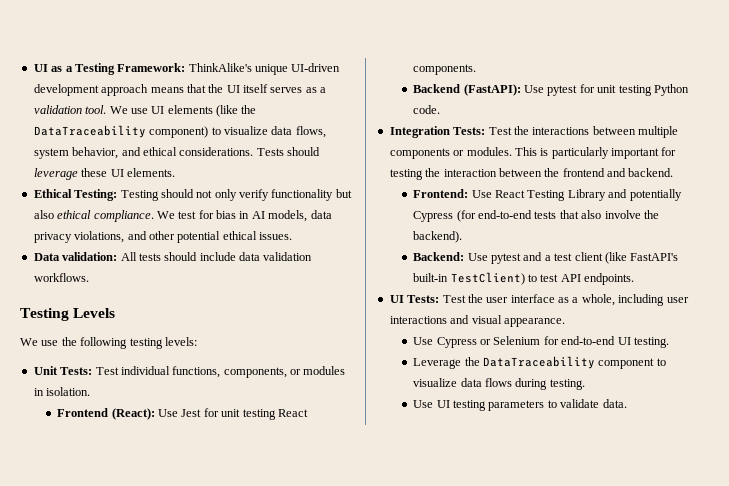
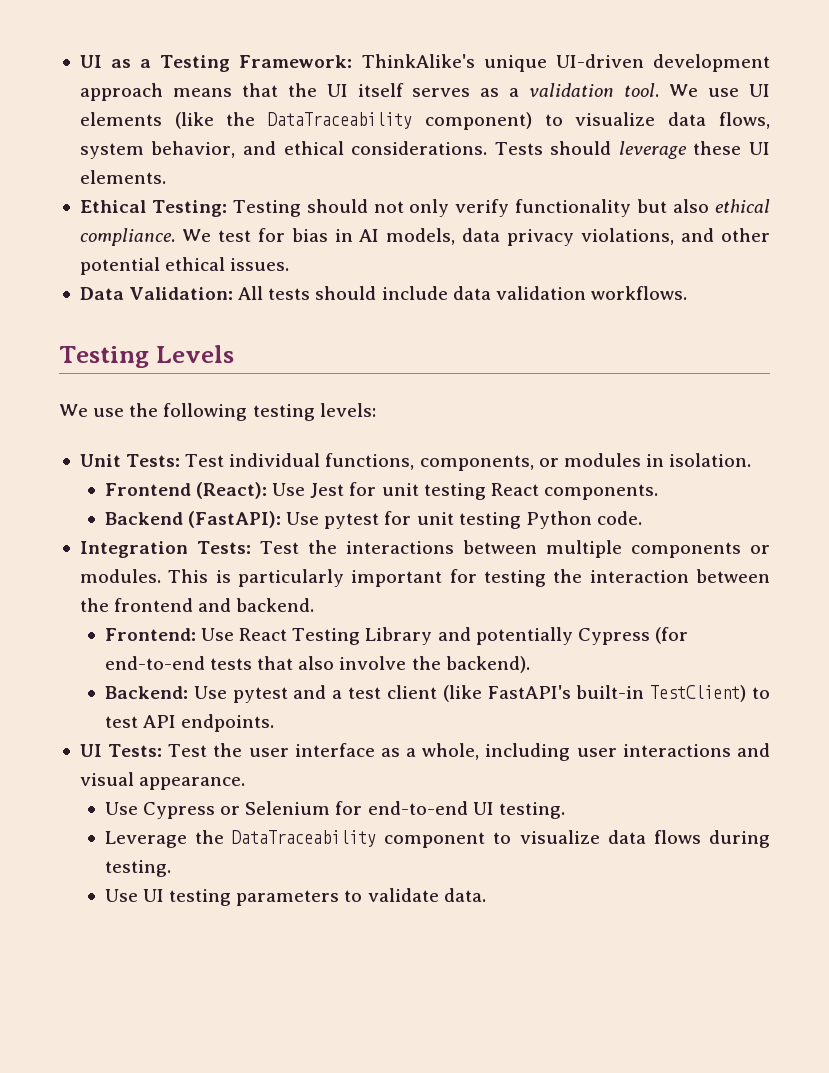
[62,252,118,261] validation: -> [129,287,234,300] Validation:

